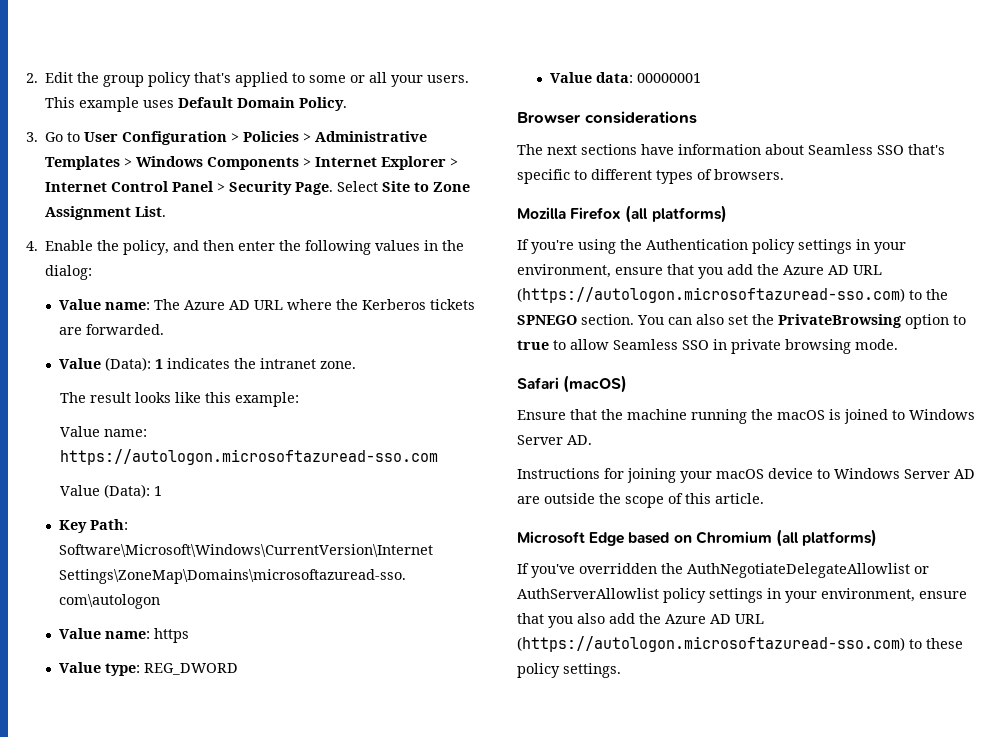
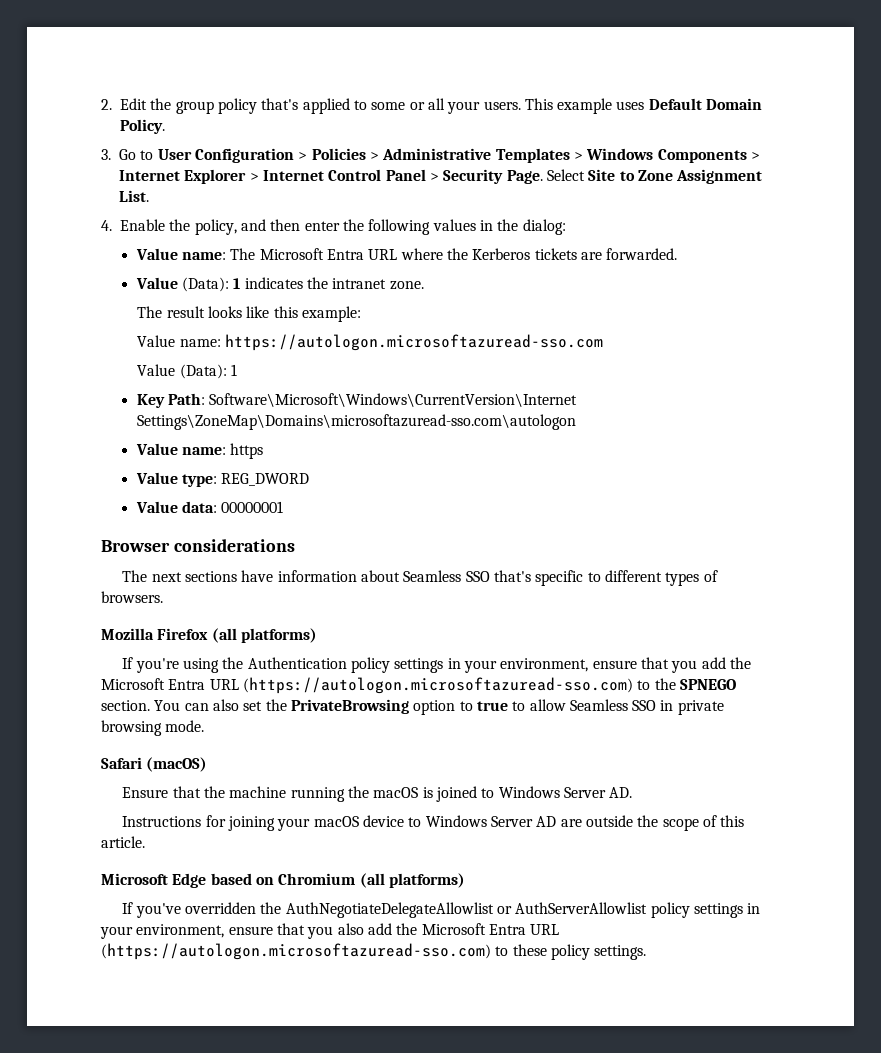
[184,300,251,310] Azure AD -> [259,248,365,260] Microsoft Entra
[783,265,849,275] Azure AD -> [101,678,206,690] Microsoft Entra
[665,614,731,624] Azure AD -> [421,923,526,935] Microsoft Entra

